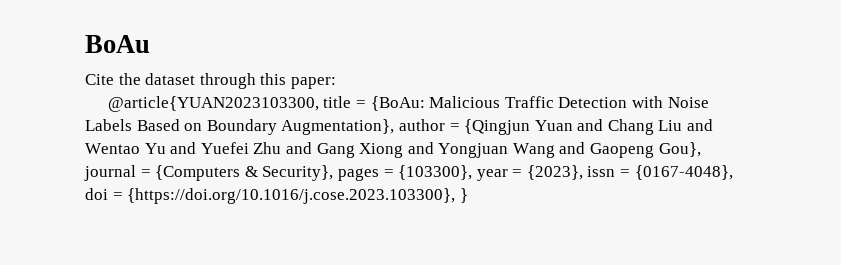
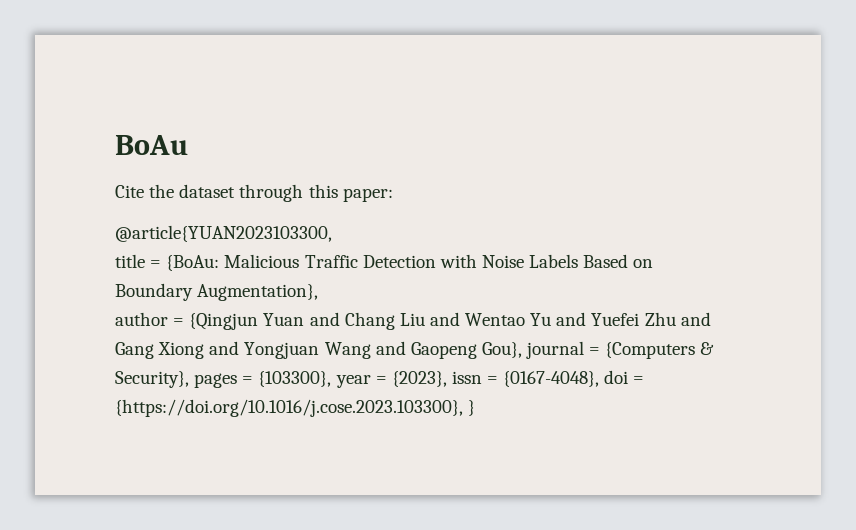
(319, 104) none -> (332, 233) //
(395, 127) none -> (319, 292) //

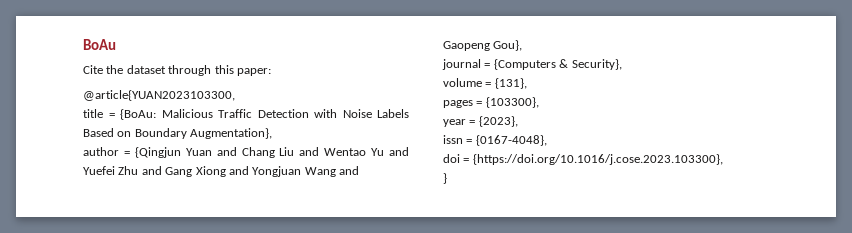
(522, 350) none -> (523, 45) //
(189, 379) none -> [443,78,527,89] // volume = {131}, //
(332, 379) none -> (539, 102) //
(447, 379) none -> (518, 121) //
(600, 379) none -> (547, 140) //
(463, 408) none -> (723, 159) //

